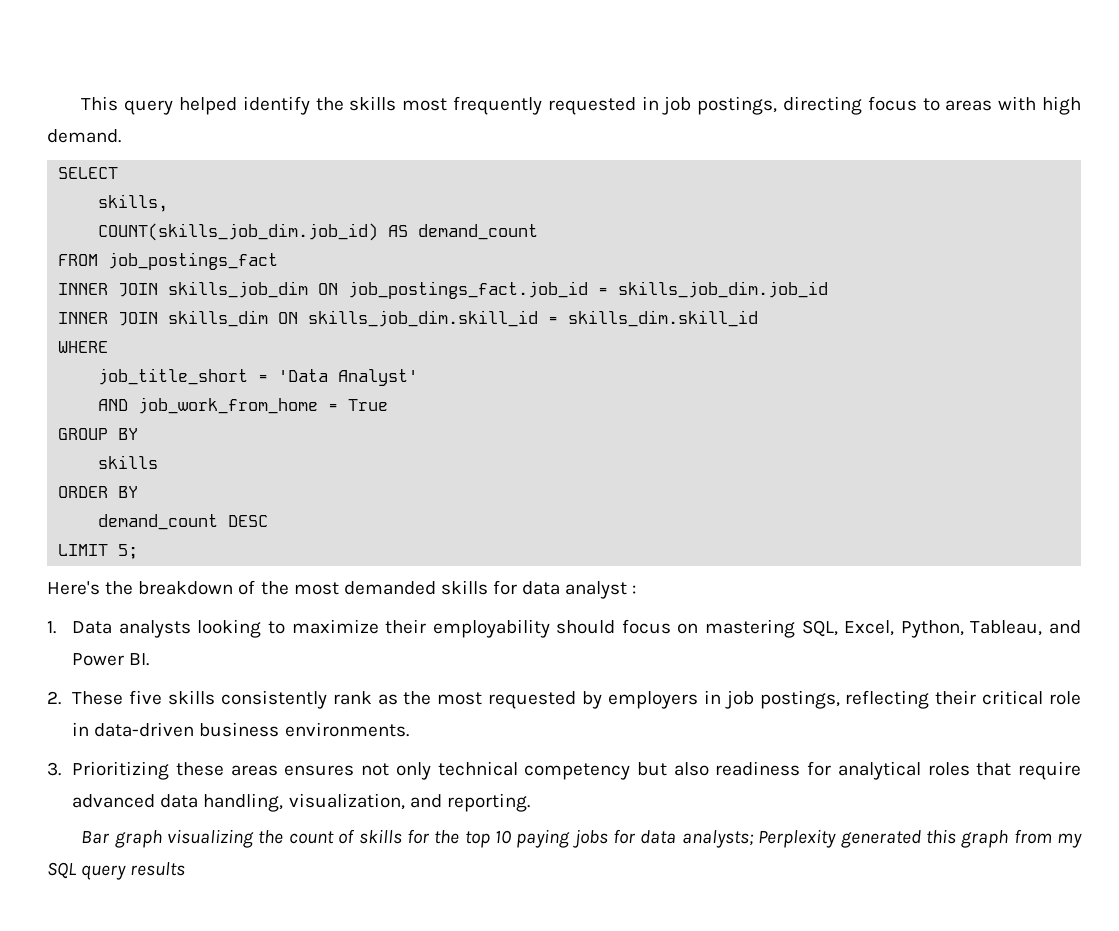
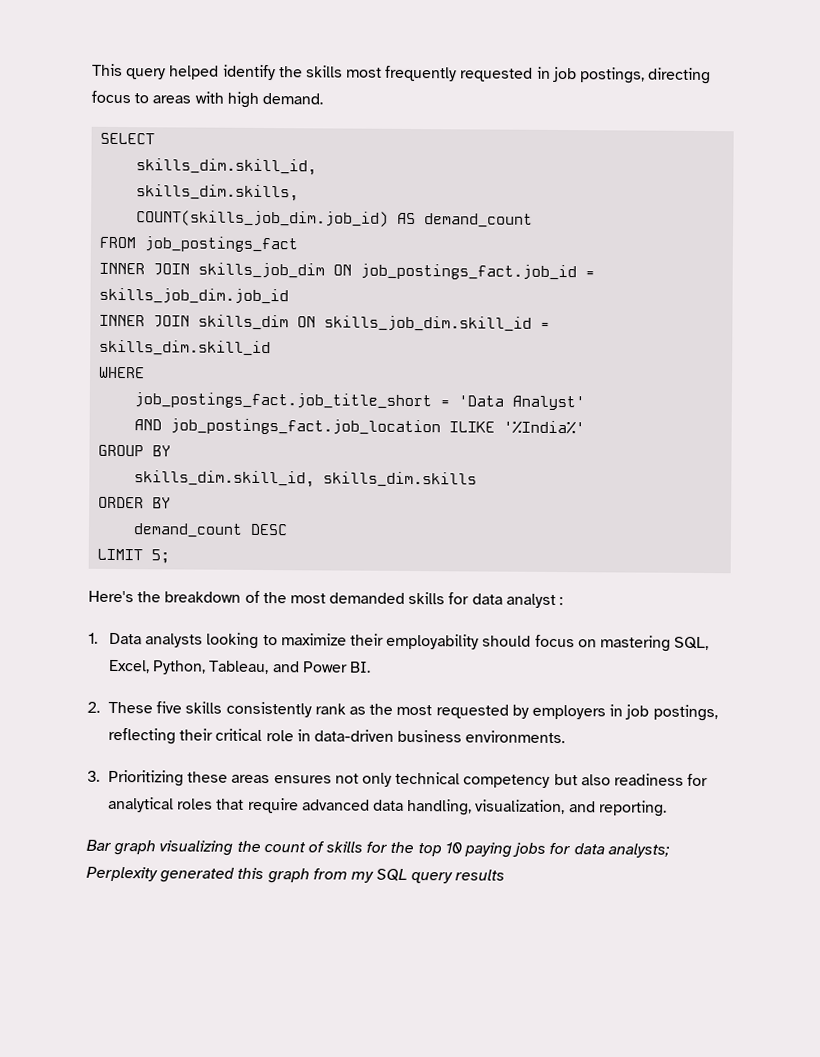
[98,194,169,212] skills, -> [136,158,318,176] [136,184,300,202] skills_dim.skill_id, // skills_dim.skills,
[98,368,249,385] job_title_short -> [134,392,433,410] job_postings_fact.job_title_short
[138,397,389,414] job_work_from_home = True -> [170,418,586,436] job_postings_fact.job_location ILIKE '%India%'
[98,455,159,469] skills -> [134,470,478,488] skills_dim.skill_id, skills_dim.skills

